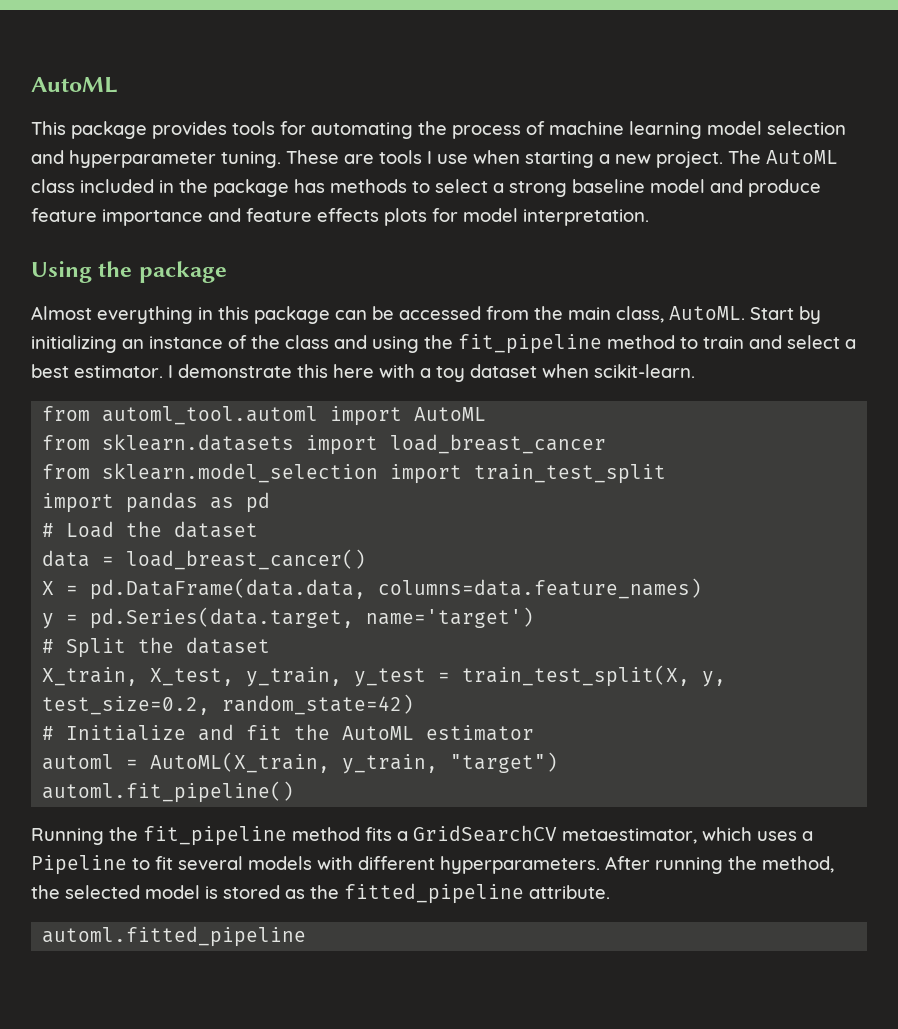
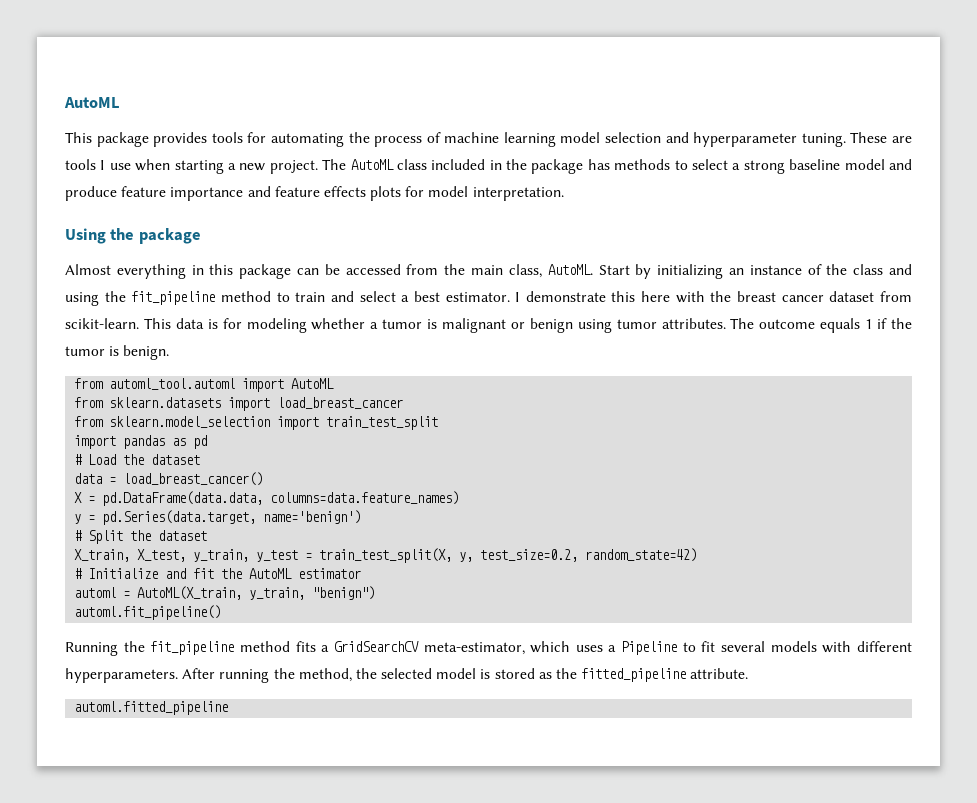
[420,364,695,382] a toy dataset when scikit-learn. -> [710,291,912,302] [65,318,913,333] [65,345,170,360] the breast cancer dataset from scikit-learn. This data is for modeling whether a tumor is malignant or benign using tumor attributes. The outcome equals 1 if the tumor is benign.
[366,607,535,628] name='target') -> [263,510,362,524] name='benign')
[450,752,559,773] "target") -> [312,586,376,600] "benign")
[562,828,697,844] metaestimator, -> [423,642,525,655] meta-estimator,

